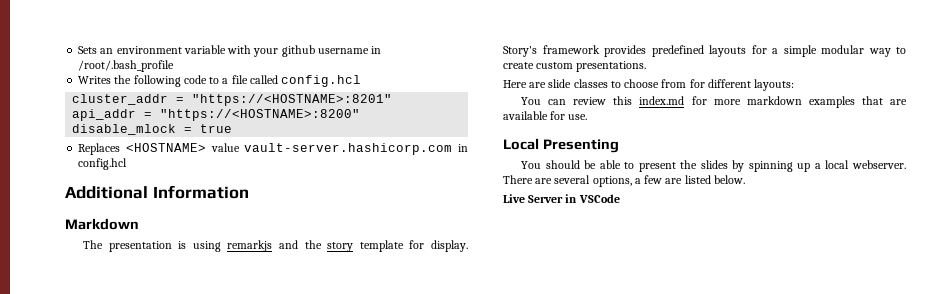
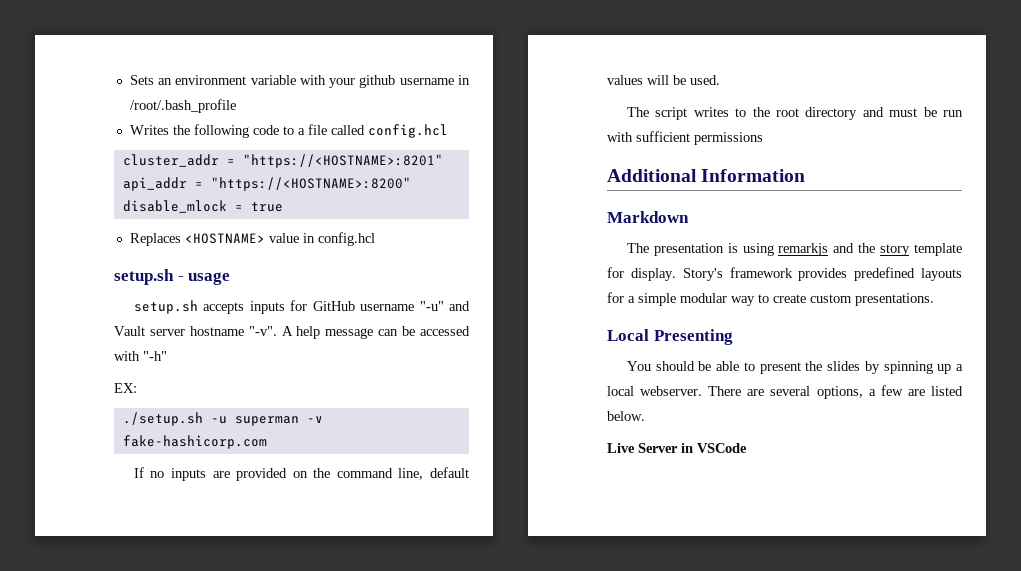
[244,143,453,155] vault-server.hashicorp.com -> (299, 238) none
(128, 164) none -> [114,269,231,285] [133,300,470,314] [114,326,471,339] [114,351,167,361] [114,383,137,393] [122,412,323,426] [122,435,267,449] [133,467,469,481] [607,75,720,85] [626,107,963,120] [607,131,763,145] // setup.sh - usage // setup.sh accepts inputs for GitHub username "-u" and Vault server hostname "-v". A help message can be accessed with "-h" // EX: // ./setup.sh -u superman -v fake-hashicorp.com // If no inputs are provided on the command line, default values will be used. // The script writes to the root directory and must be run with sufficient permissions
[503,79,795,91] [521,96,907,108] [503,111,588,120] // Here are slide classes to choose from for different layouts: // You can review this index.md for more markdown examples that are available for use. -> (934, 299) none

